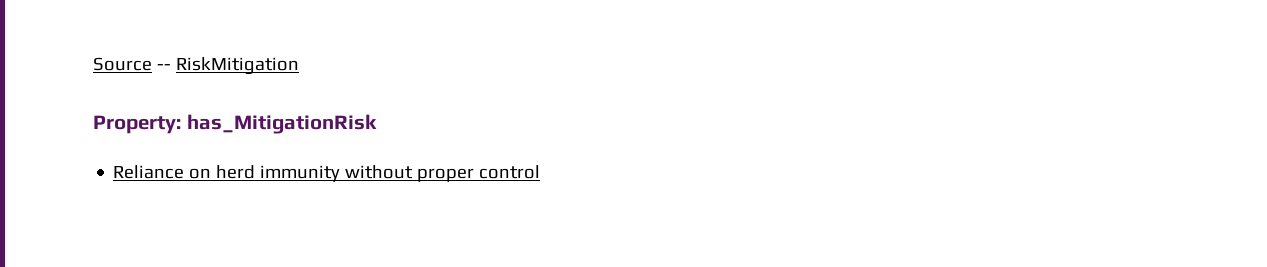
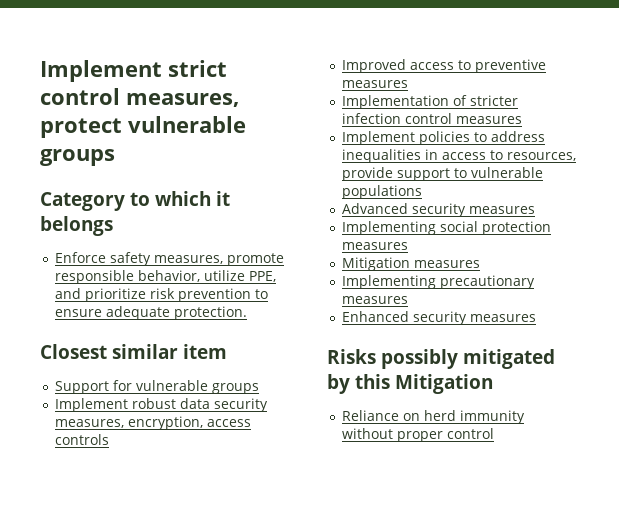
[93,57,299,75] [93,114,377,134] Source -- RiskMitigation // Property: has_MitigationRisk -> [40,60,227,82] [40,88,239,107] [40,116,246,138] [40,149,115,166] [40,191,231,211] [40,216,113,236] [55,252,285,266] [55,270,277,284] [55,288,269,302] [55,306,248,320] [40,344,228,359] [55,380,260,394] [55,398,269,412] [55,416,252,430] [55,434,110,445] [342,59,547,73] [342,80,409,88] [342,95,519,109] [342,113,523,124] [342,131,546,145] [342,149,577,163] [342,167,544,181] [342,185,423,199] [342,203,536,217] [342,221,552,235] [342,242,409,250] [342,257,481,271] [342,275,536,289] [342,296,409,304] [342,311,537,325] [327,349,556,369] [327,374,494,394] Implement strict control measures, protect vulnerable groups // Category to which it belongs // Enforce safety measures, promote responsible behavior, utilize PPE, and prioritize risk prevention to ensure adequate protection. // Closest similar item // Support for vulnerable groups // Implement robust data security measures, encryption, access controls // Improved access to preventive measures // Implementation of stricter infection control measures // Implement policies to address inequalities in access to resources, provide support to vulnerable populations // Advanced security measures // Implementing social protection measures // Mitigation measures // Implementing precautionary measures // Enhanced security measures // Risks possibly mitigated by this Mitigation

